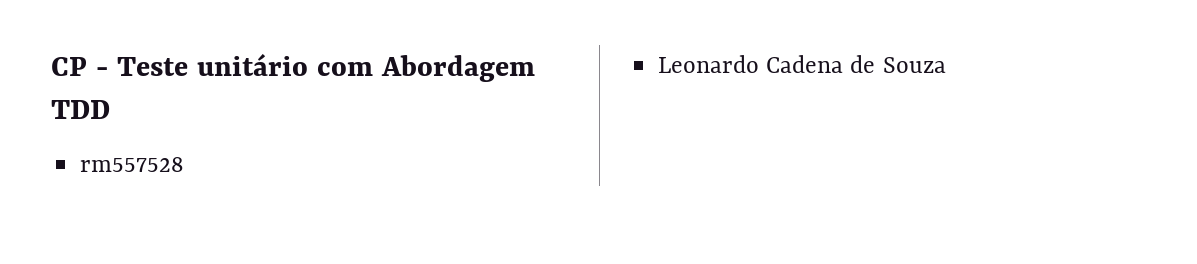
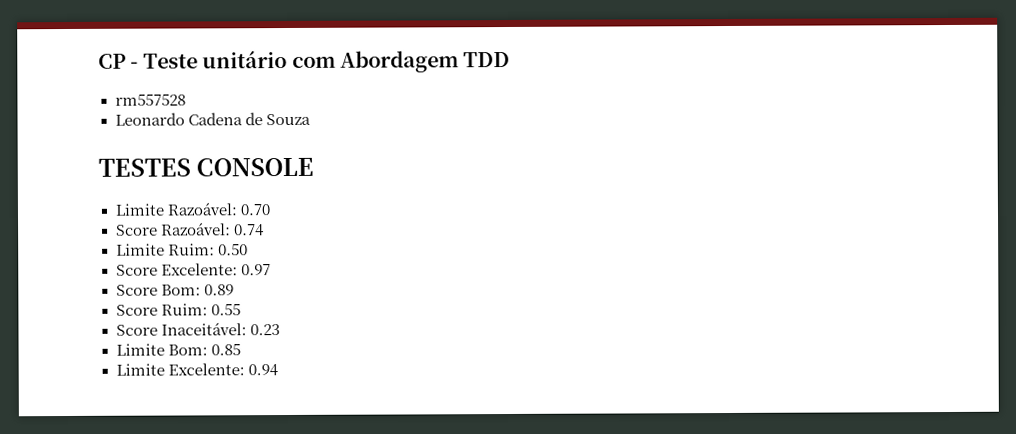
(946, 65) none -> [98,157,315,177] [114,202,270,216] [115,222,264,237] [115,243,248,256] [115,263,271,276] [115,284,234,296] [115,303,241,316] [115,322,280,336] [115,343,241,356] [115,363,278,377] // TESTES CONSOLE // Limite Razoável: 0.70 // Score Razoável: 0.74 // Limite Ruim: 0.50 // Score Excelente: 0.97 // Score Bom: 0.89 // Score Ruim: 0.55 // Score Inaceitável: 0.23 // Limite Bom: 0.85 // Limite Excelente: 0.94

